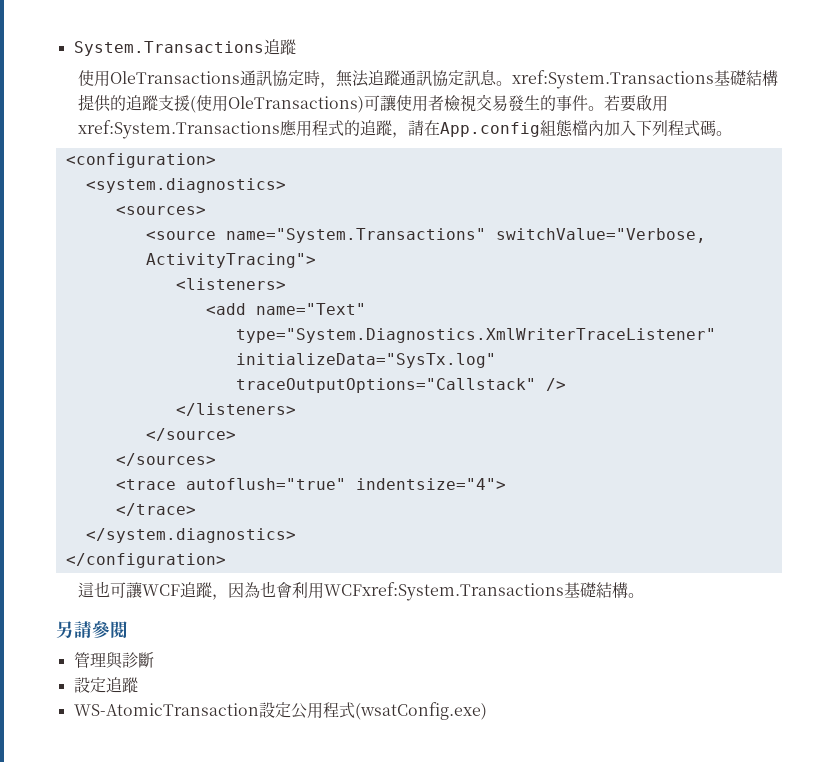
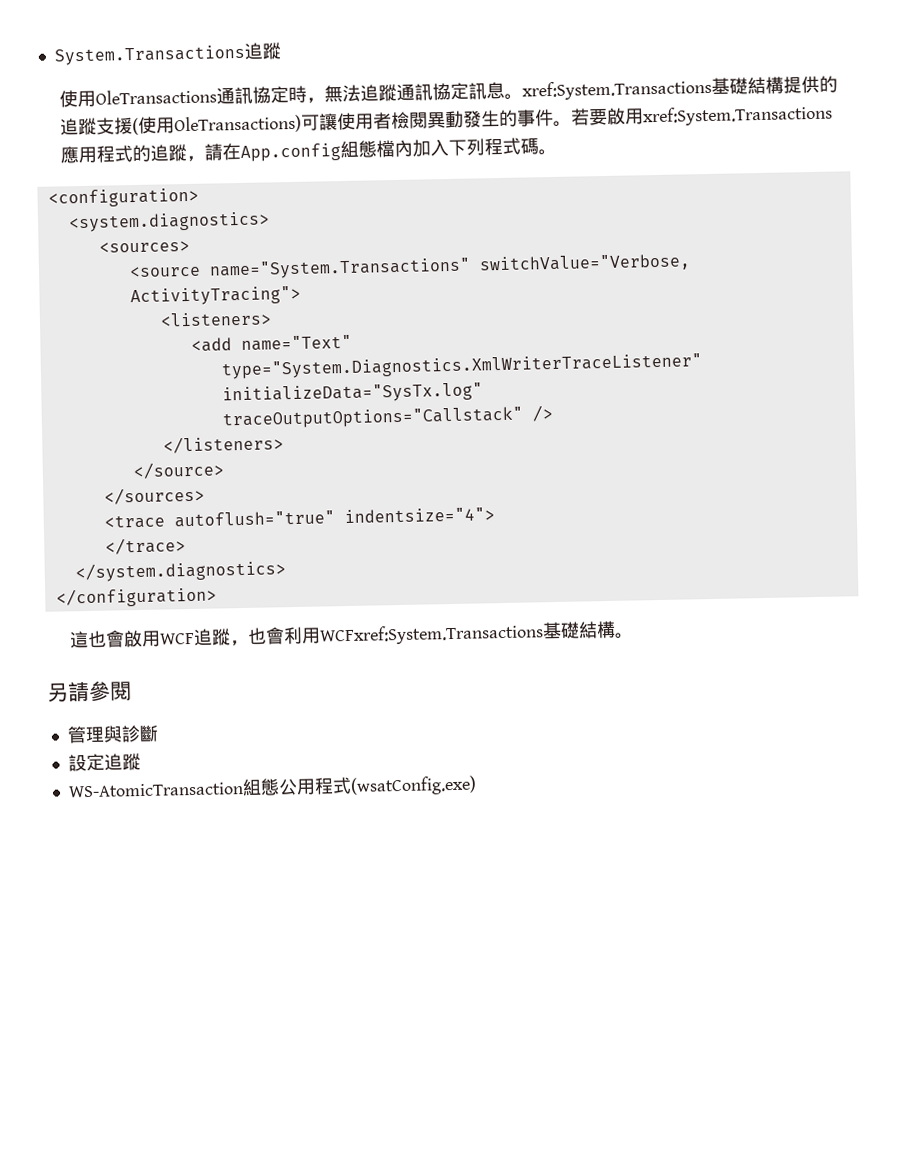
[460,94,509,112] 視交易 -> [409,110,465,129] 閱異動
[110,582,143,598] 可讓 -> [105,629,162,648] 會啟用
[228,582,261,598] 因為 -> (250, 643) none
[258,702,291,718] 設定 -> [241,778,280,797] 組態

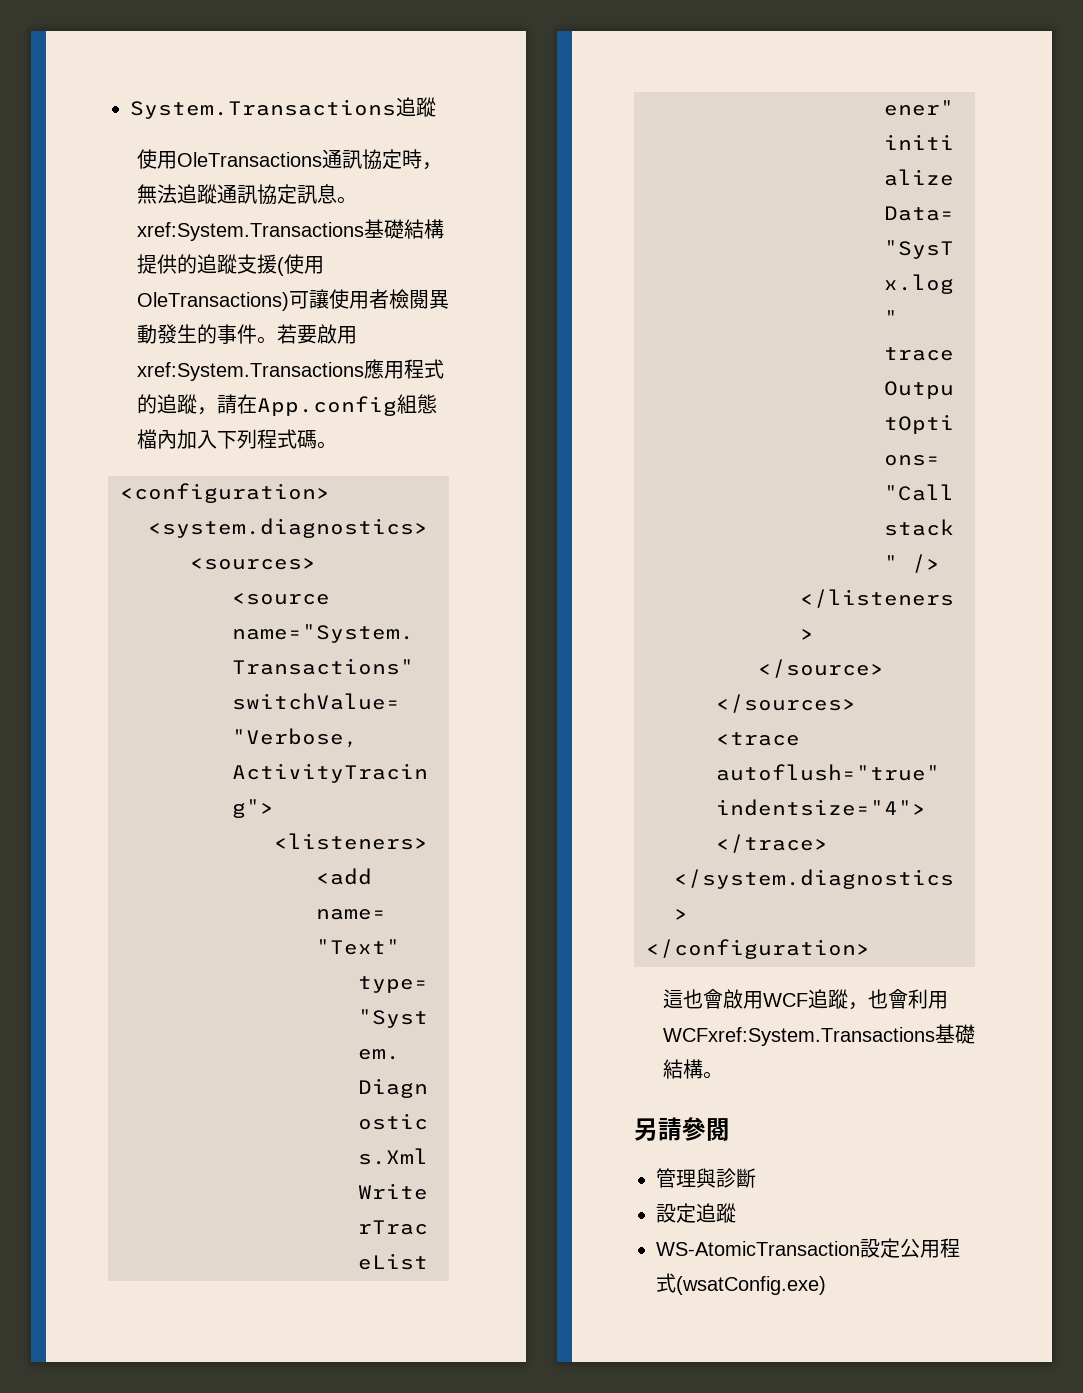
[241,778,280,797] 組態 -> [860,1238,900,1258] 設定

